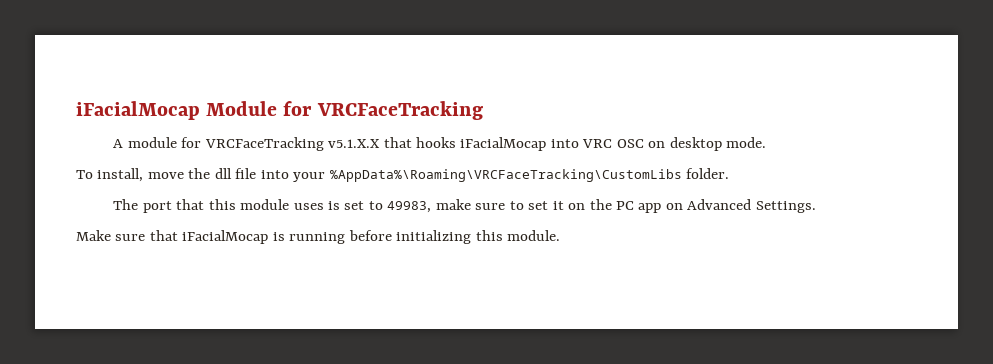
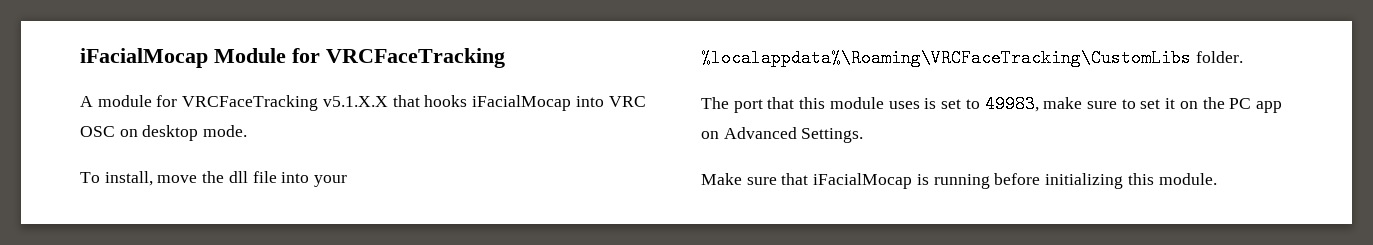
[329,169,682,182] %AppData%\Roaming\VRCFaceTracking\CustomLibs -> [701,49,1191,67] %localappdata%\Roaming\VRCFaceTracking\CustomLibs

